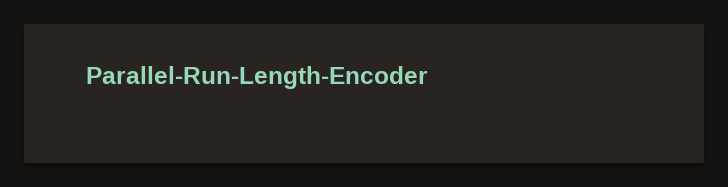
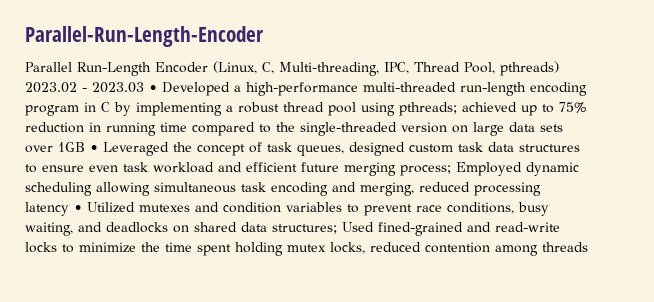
(428, 77) none -> [25,61,559,76] [25,82,587,96] [25,102,587,116] [25,122,563,136] [25,142,580,156] [25,162,579,176] [25,182,541,196] [25,202,549,216] [25,222,560,236] [25,242,588,256] // Parallel Run-Length Encoder (Linux, C, Multi-threading, IPC, Thread Pool, pthreads) 2023.02 - 2023.03 • Developed a high-performance multi-threaded run-length encoding program in C by implementing a robust thread pool using pthreads; achieved up to 75% reduction in running time compared to the single-threaded version on large data sets over 1GB • Leveraged the concept of task queues, designed custom task data structures to ensure even task workload and efficient future merging process; Employed dynamic scheduling allowing simultaneous task encoding and merging, reduced processing latency • Utilized mutexes and condition variables to prevent race conditions, busy waiting, and deadlocks on shared data structures; Used fined-grained and read-write locks to minimize the time spent holding mutex locks, reduced contention among threads

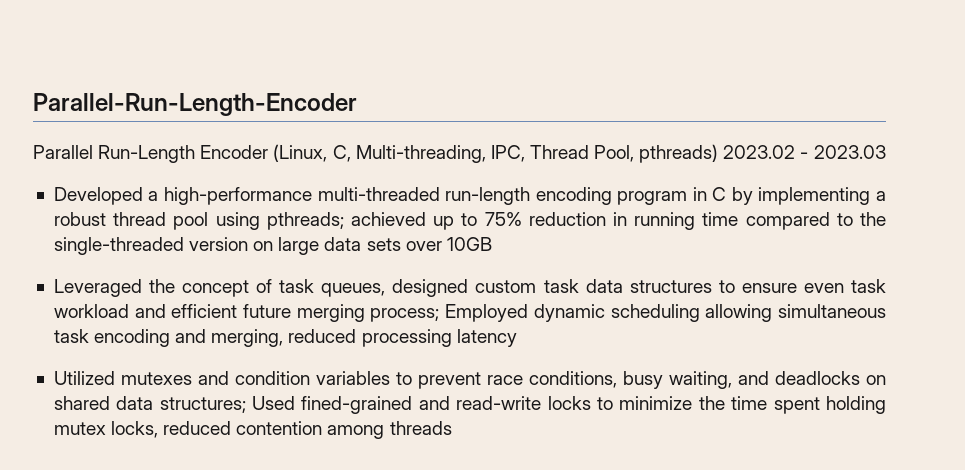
[149,85,157,92] • -> (886, 152) //
[58,142,98,152] 1GB • -> [446,237,492,251] 10GB //
[74,205,82,212] • -> (517, 338) //

